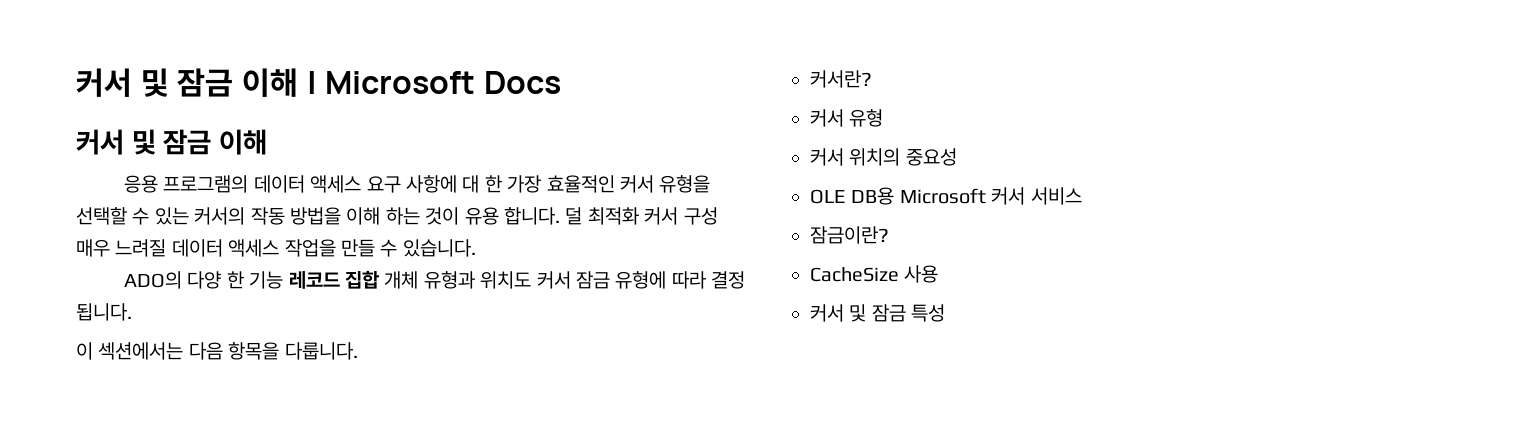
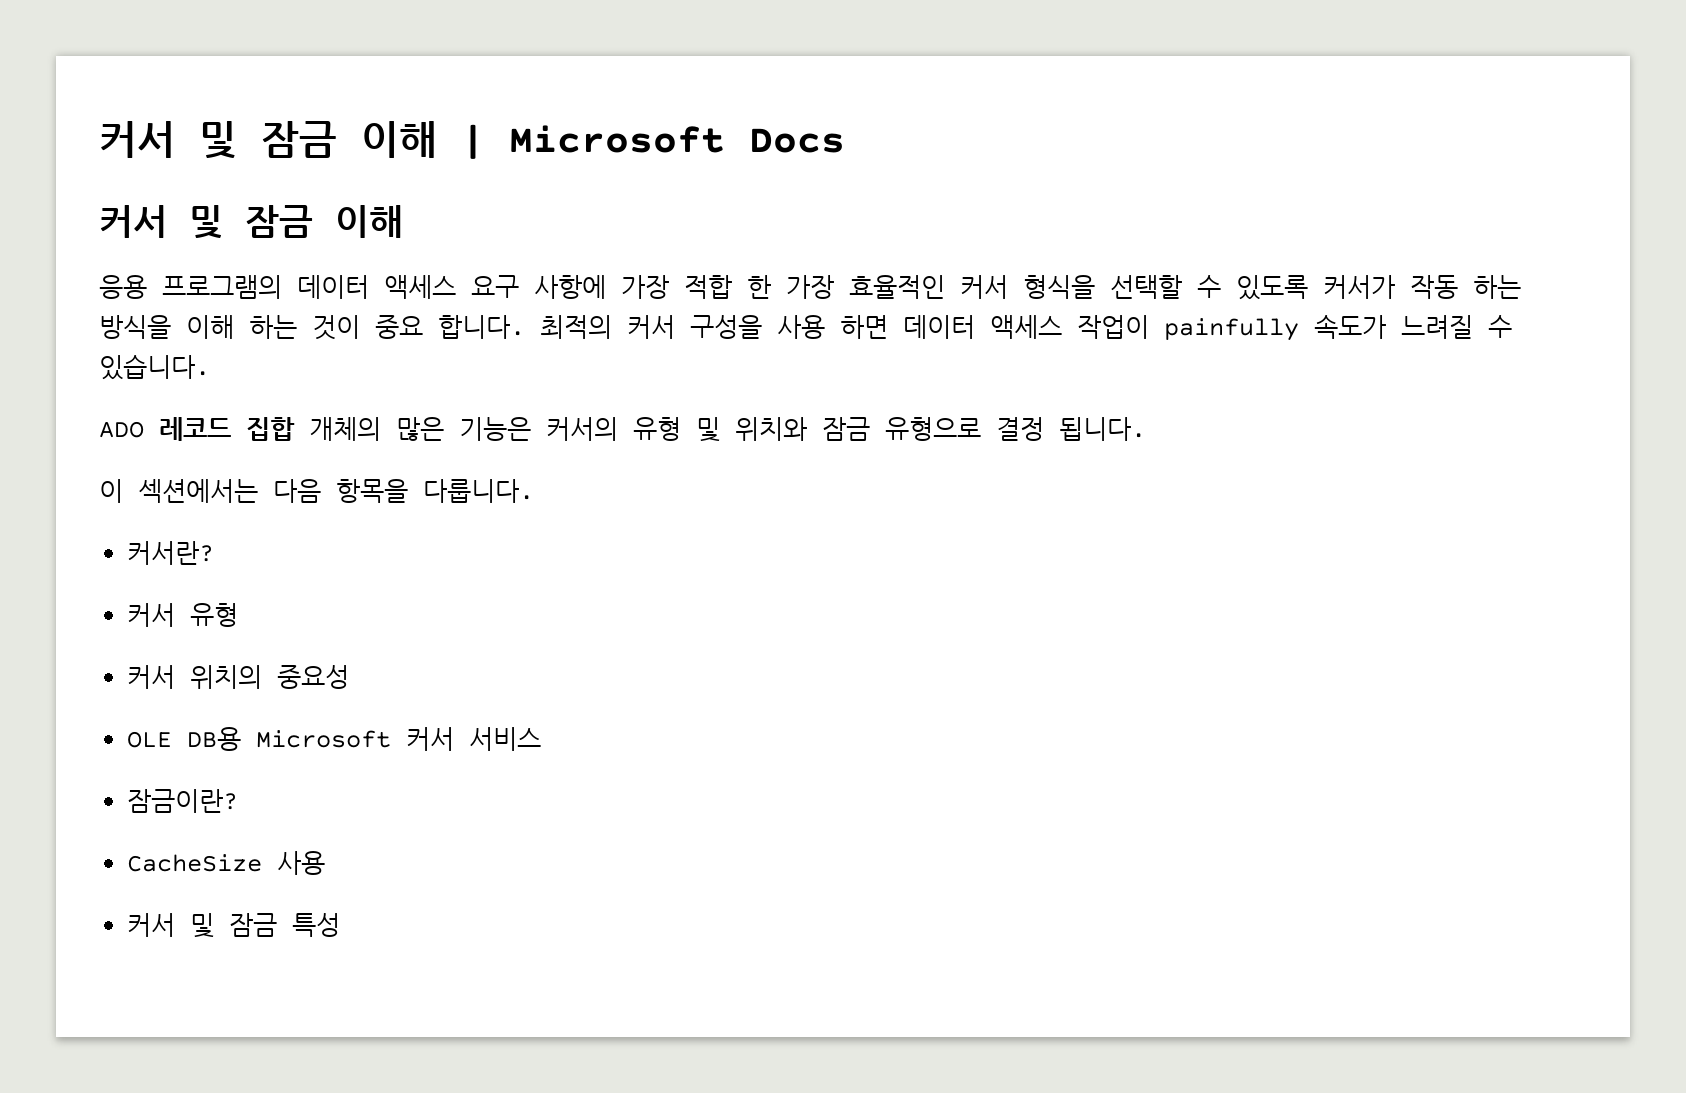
[462,175,480,193] 대 -> [621,275,732,299] 가장 적합
[659,175,711,193] 유형을 -> [1023,275,1095,299] 형식을
[154,207,718,225] [76,239,476,257] [123,270,707,289] 있는 커서의 작동 방법을 이해 하는 것이 유용 합니다. 덜 최적화 커서 구성 매우 느려질 데이터 액세스 작업을 만들 수 있습니다. // ADO의 다양 한 기능 레코드 집합 개체 유형과 위치도 커서 잠금 유형에 따라 -> [1236,275,1521,300] [99,314,1512,341] [99,354,210,380] [99,417,981,442] 있도록 커서가 작동 하는 방식을 이해 하는 것이 중요 합니다. 최적의 커서 구성을 사용 하면 데이터 액세스 작업이 painfully 속도가 느려질 수 있습니다. // ADO 레코드 집합 개체의 많은 기능은 커서의 유형 및 위치와 잠금 유형으로

